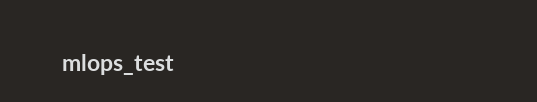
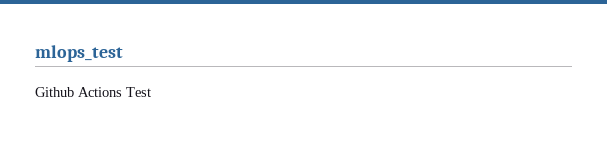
(174, 64) none -> [35,87,151,97] // Github Actions Test

